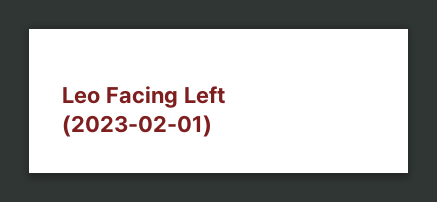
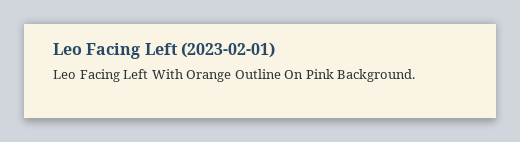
(212, 126) none -> [53,69,416,82] // Leo Facing Left With Orange Outline On Pink Background.

